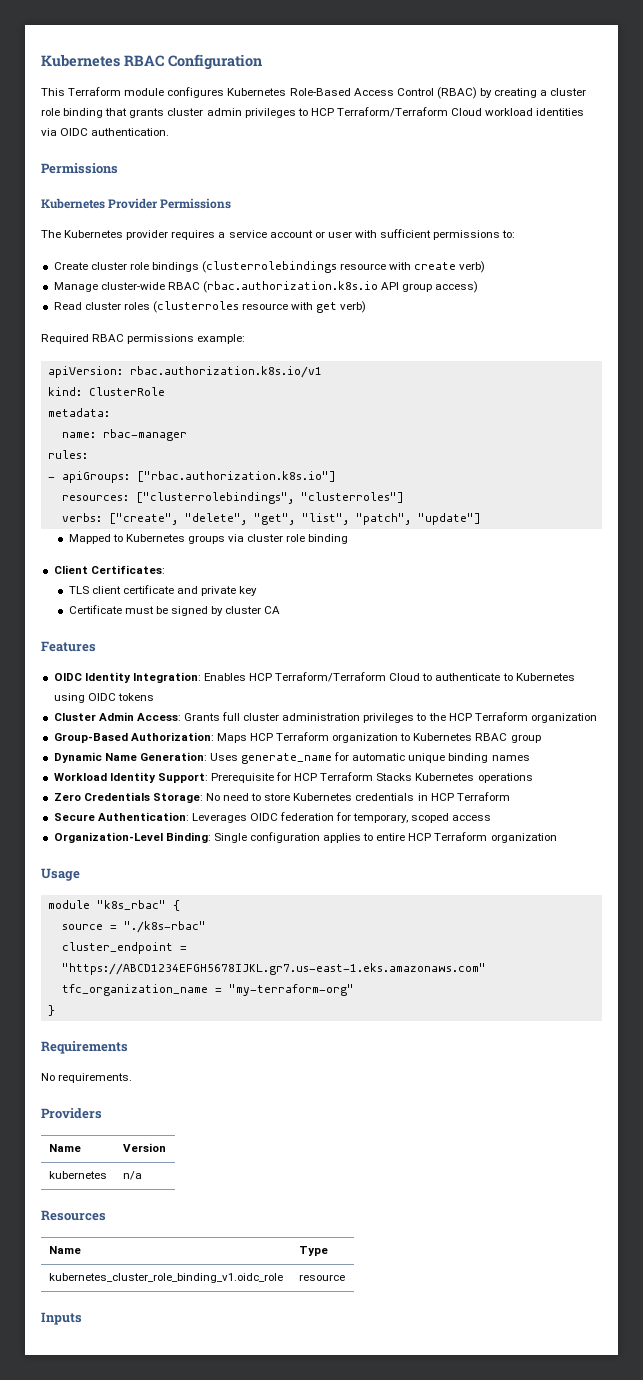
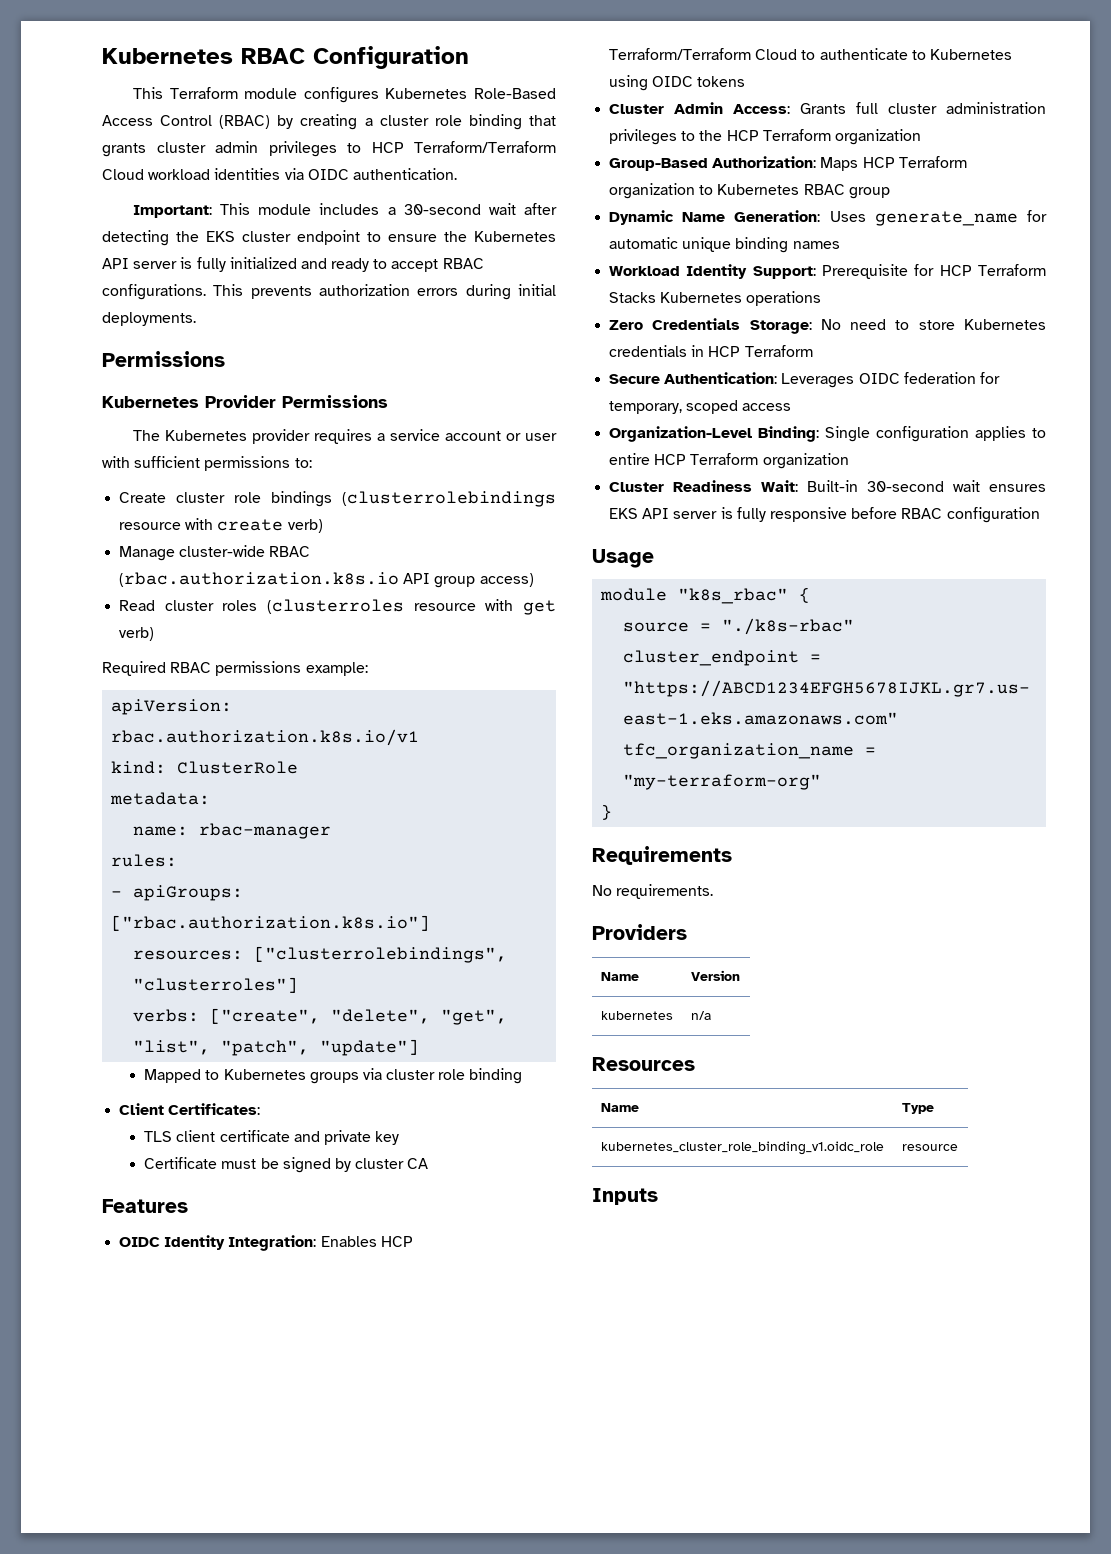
(170, 132) none -> [132,203,557,218] [102,230,556,246] [102,257,484,272] [102,284,556,300] [102,312,196,326] // Important: This module includes a 30-second wait after detecting the EKS cluster endpoint to ensure the Kubernetes API server is fully initialized and ready to accept RBAC configurations. This prevents authorization errors during initial deployments.
(557, 838) none -> [609,480,1046,492] [609,507,1040,523] // Cluster Readiness Wait: Built-in 30-second wait ensures EKS API server is fully responsive before RBAC configuration

